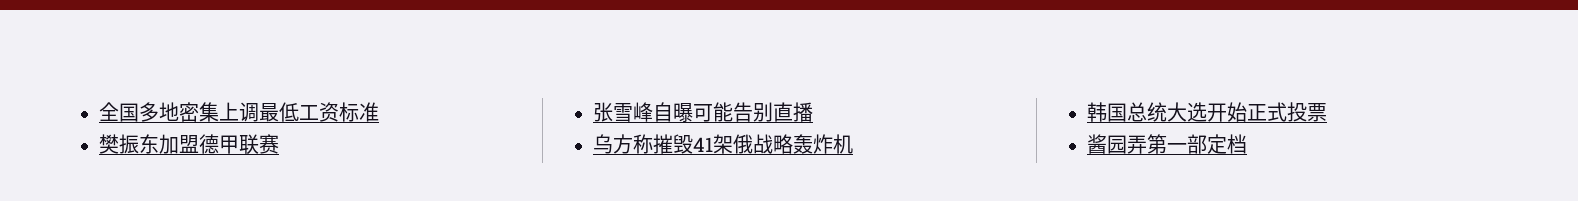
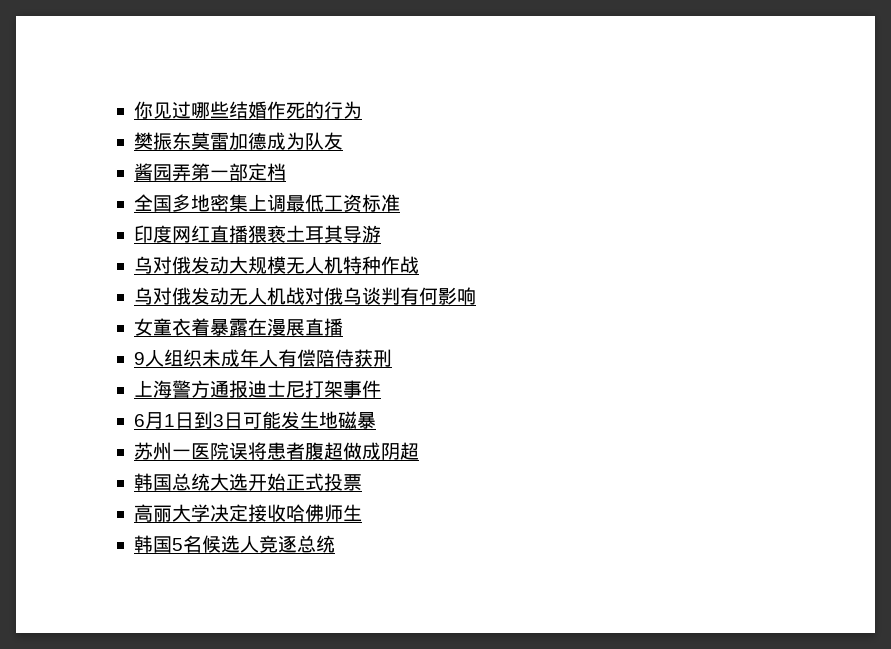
(99, 111) none -> [133,101,362,119] [133,132,343,150] [133,163,286,181] 你见过哪些结婚作死的行为 // 樊振东莫雷加德成为队友 // 酱园弄第一部定档 //
[99,134,279,155] [593,102,813,122] [593,134,853,154] 樊振东加盟德甲联赛 // 张雪峰自曝可能告别直播 // 乌方称摧毁41架俄战略轰炸机 -> [133,225,381,243] [133,256,419,274] [133,287,476,305] [133,318,343,336] [133,349,392,367] [133,380,381,398] [133,411,376,429] [133,442,419,460] 印度网红直播猥亵土耳其导游 // 乌对俄发动大规模无人机特种作战 // 乌对俄发动无人机战对俄乌谈判有何影响 // 女童衣着暴露在漫展直播 // 9人组织未成年人有偿陪侍获刑 // 上海警方通报迪士尼打架事件 // 6月1日到3日可能发生地磁暴 // 苏州一医院误将患者腹超做成阴超
[1087,134,1247,154] 酱园弄第一部定档 -> [133,504,362,522] [133,535,335,553] 高丽大学决定接收哈佛师生 // 韩国5名候选人竞逐总统

